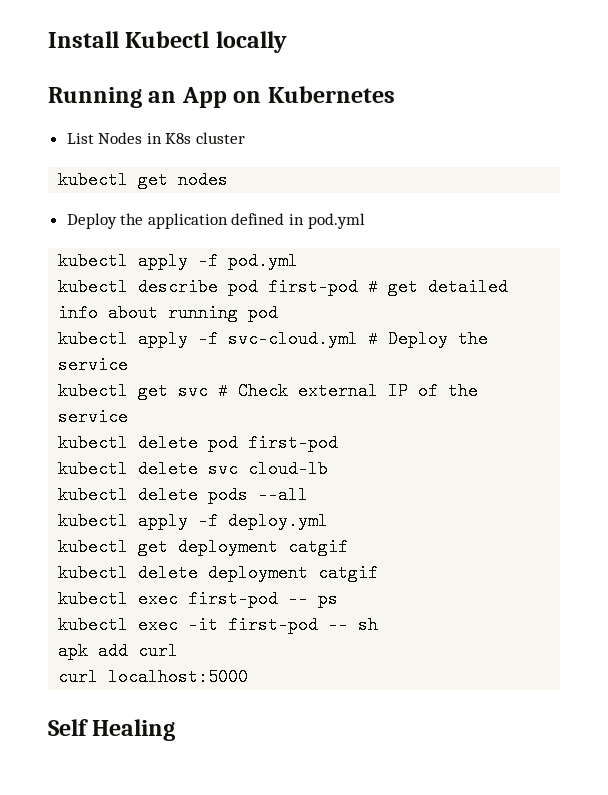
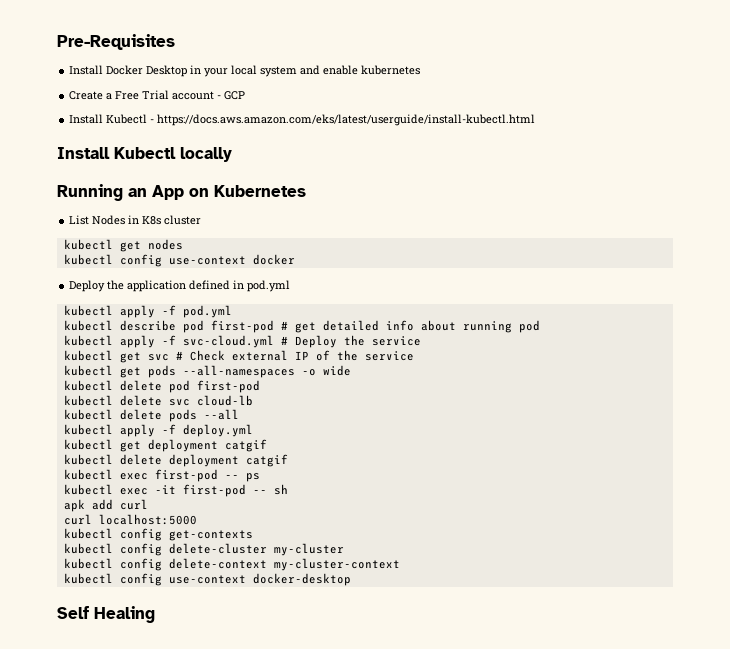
(48, 39) none -> [57,34,175,50] [69,65,421,77] [69,90,246,100] [69,114,536,126] Pre-Requisites // Install Docker Desktop in your local system and enable kubernetes // Create a Free Trial account - GCP // Install Kubectl - https://docs.aws.amazon.com/eks/latest/userguide/install-kubectl.html //
(229, 180) none -> [63,254,295,267] // kubectl config use-context docker
(129, 417) none -> [63,365,351,378] // kubectl get pods --all-namespaces -o wide
(249, 677) none -> [63,528,253,541] [63,543,344,556] [63,558,400,571] [63,573,351,586] // kubectl config get-contexts // kubectl config delete-cluster my-cluster // kubectl config delete-context my-cluster-context // kubectl config use-context docker-desktop

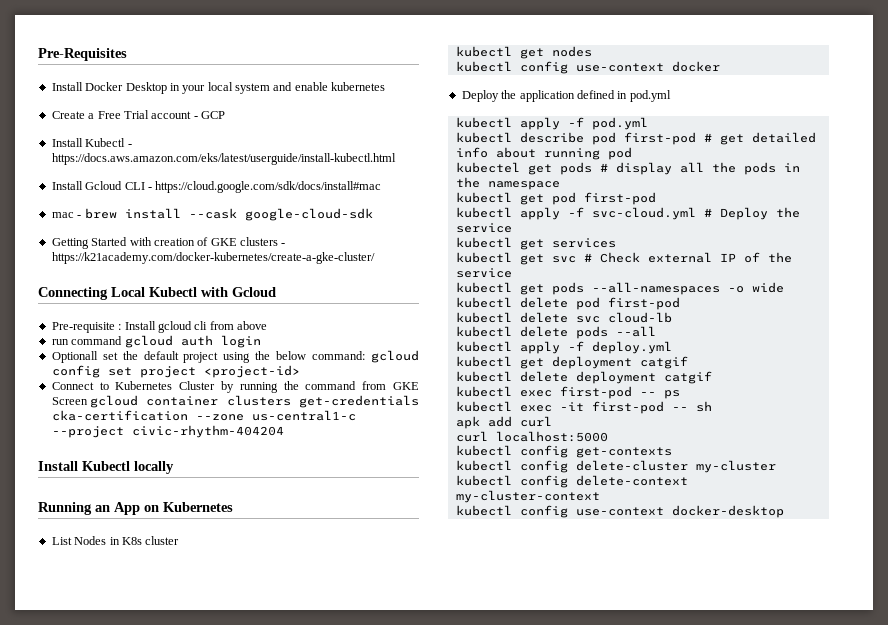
(536, 120) none -> [51,181,382,193] [51,208,373,221] [51,237,286,249] [51,252,375,264] [38,287,276,300] [51,321,267,333] [51,335,261,348] [51,350,419,363] [51,365,300,378] [51,381,419,393] [51,395,419,408] [51,410,356,421] [51,425,284,438] // Install Gcloud CLI - https://cloud.google.com/sdk/docs/install#mac // mac - brew install --cask google-cloud-sdk // Getting Started with creation of GKE clusters - https://k21academy.com/docker-kubernetes/create-a-gke-cluster/ // Connecting Local Kubectl with Gcloud // Pre-requisite : Install gcloud cli from above // run command gcloud auth login // Optionall set the default project using the below command: gcloud config set project <project-id> // Connect to Kubernetes Cluster by running the command from GKE Screen gcloud container clusters get-credentials cka-certification --zone us-central1-c --project civic-rhythm-404204
(540, 326) none -> [455,162,800,175] [455,177,560,190] [455,192,656,205] // kubectel get pods # display all the pods in the namespace // kubectl get pod first-pod
(421, 341) none -> [455,237,616,250] // kubectl get services
[57,606,155,623] // Self Healing -> (784, 511) none

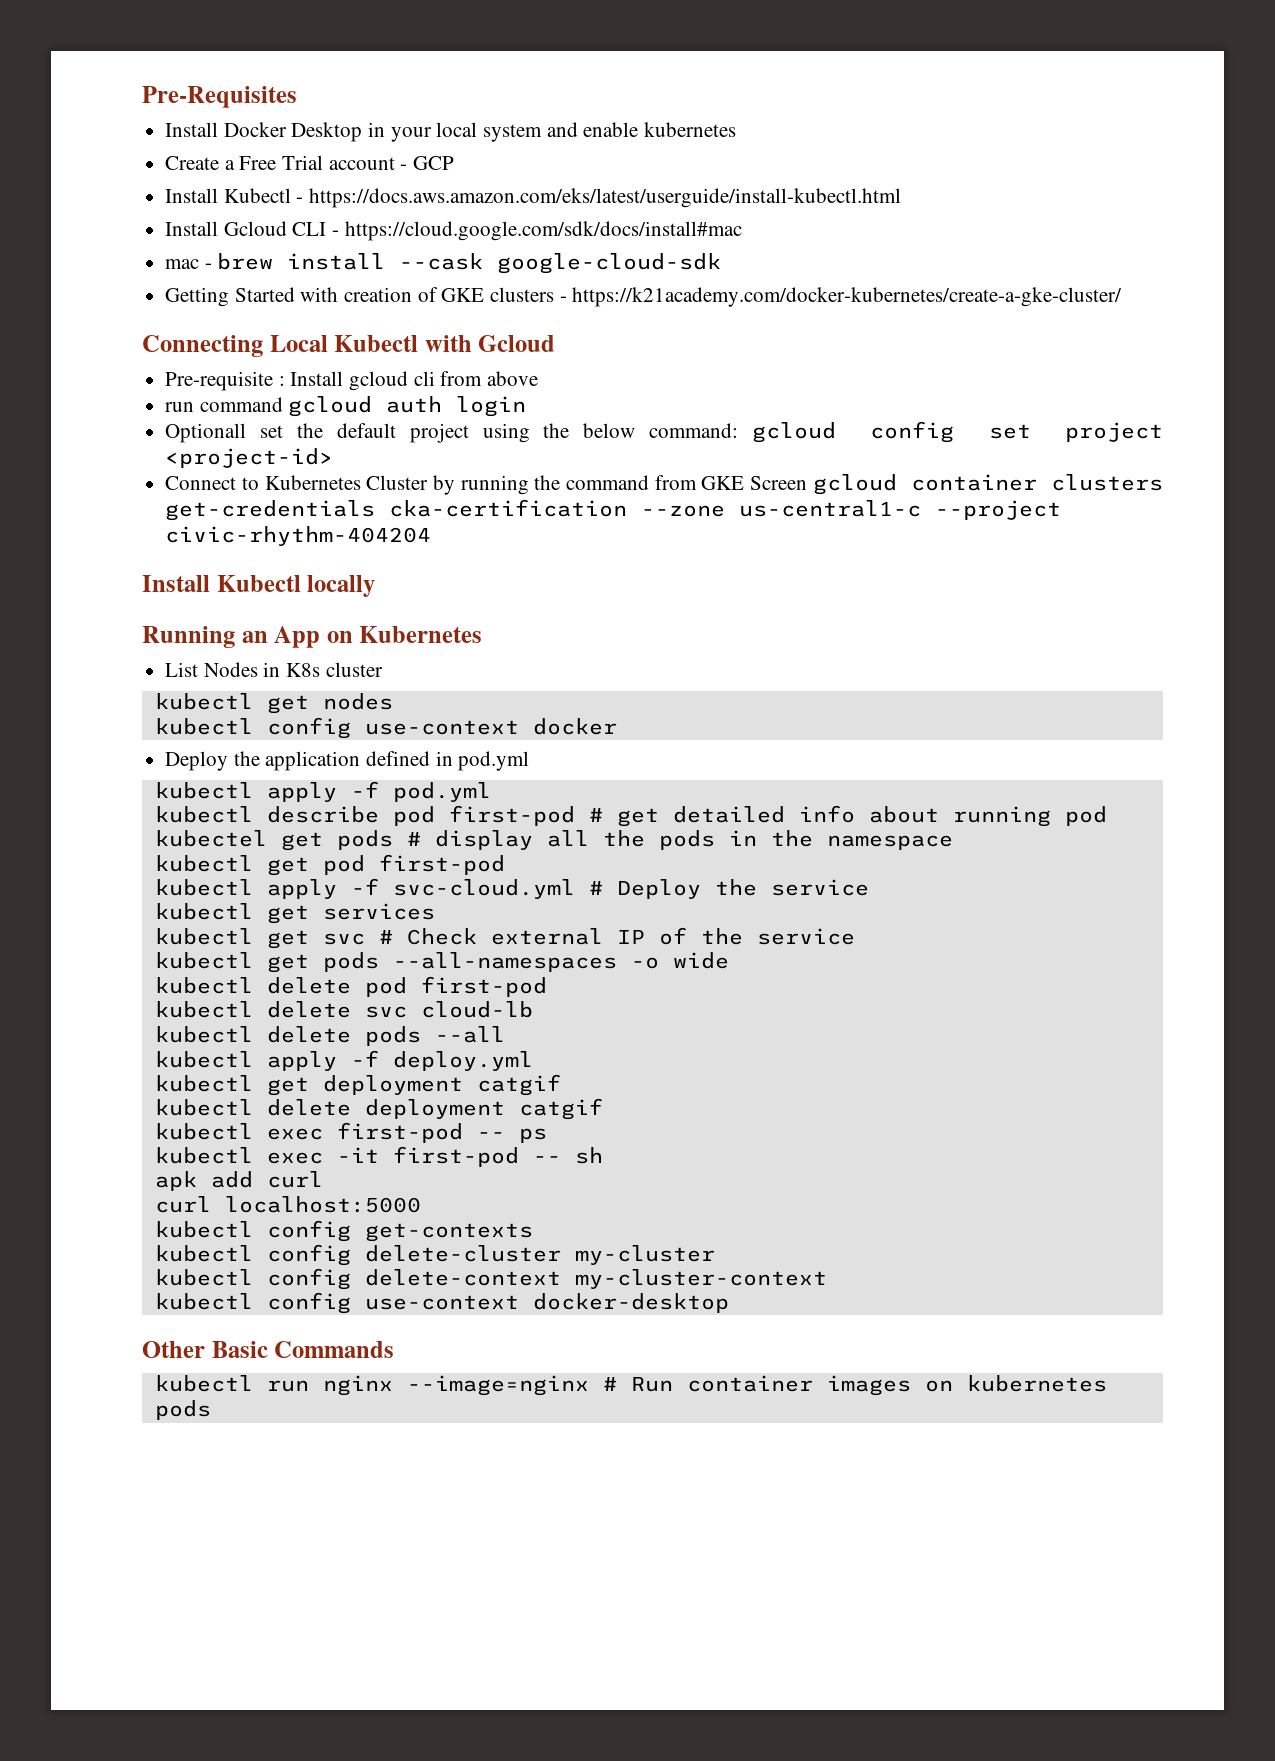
(784, 511) none -> [142,1341,395,1358] [154,1375,1107,1396] [154,1400,211,1420] // Other Basic Commands // kubectl run nginx --image=nginx # Run container images on kubernetes pods

